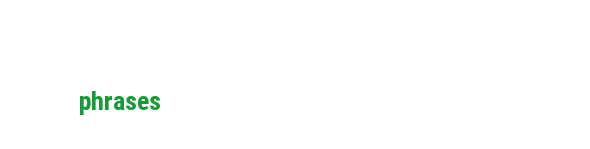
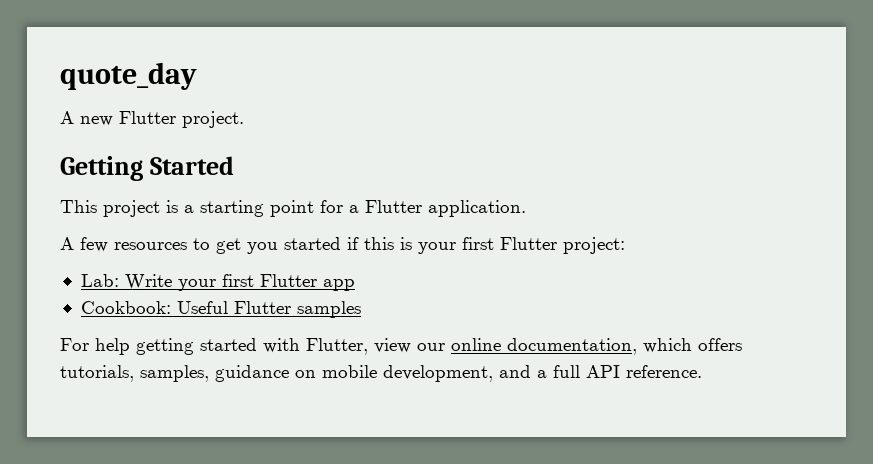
[79,91,161,115] phrases -> [60,62,197,90] [60,111,244,128] [60,156,235,181] [60,200,526,217] [60,237,625,254] [80,274,355,291] [80,301,361,318] [60,338,742,355] [60,365,702,382] quote_day // A new Flutter project. // Getting Started // This project is a starting point for a Flutter application. // A few resources to get you started if this is your first Flutter project: // Lab: Write your first Flutter app // Cookbook: Useful Flutter samples // For help getting started with Flutter, view our online documentation, which offers tutorials, samples, guidance on mobile development, and a full API reference.

